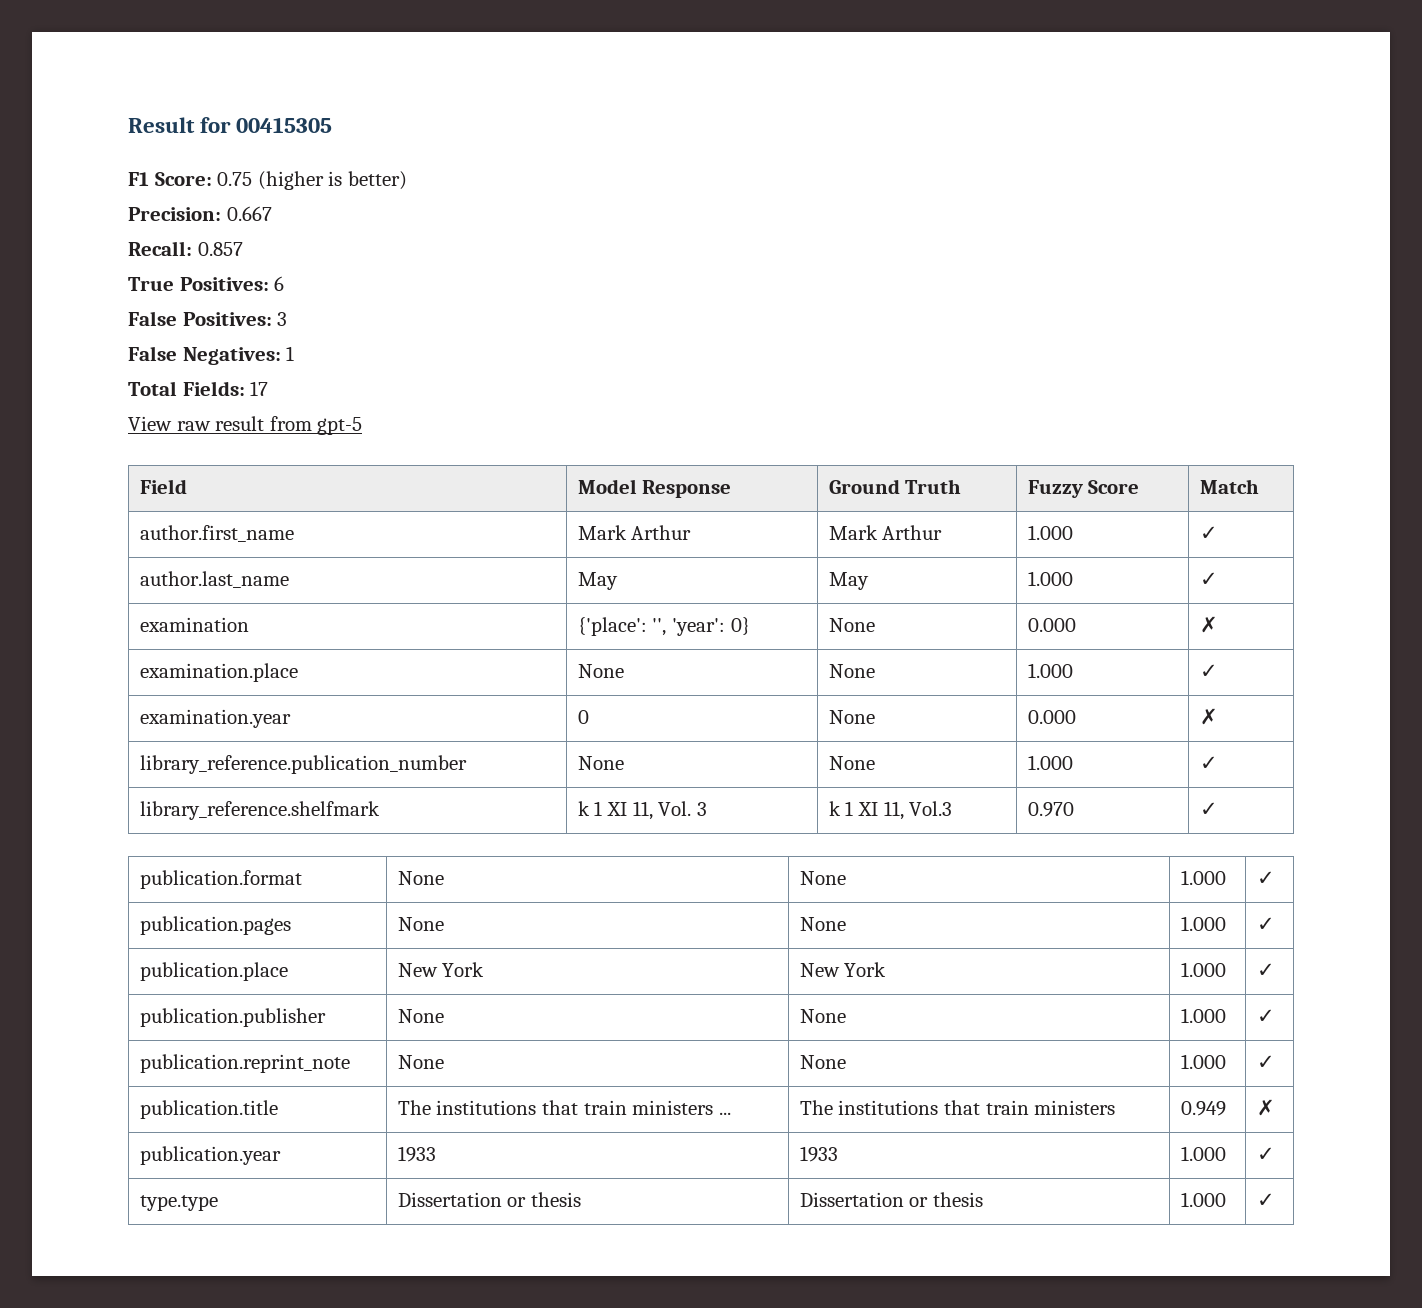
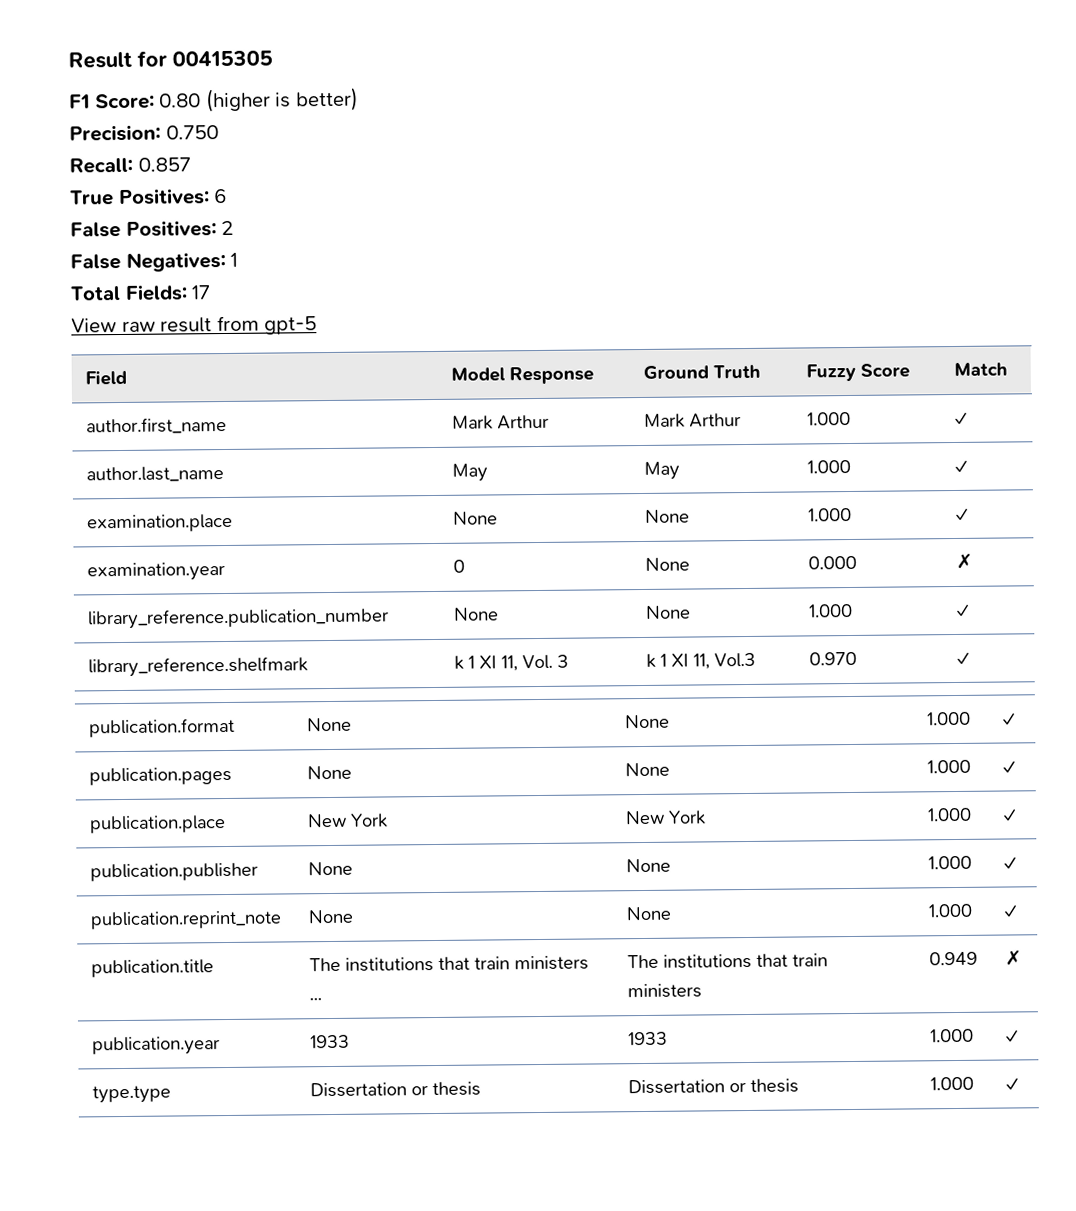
[217,172,253,186] 0.75 -> [159,93,202,108] 0.80
[226,206,272,221] 0.667 -> [165,125,219,140] 0.750
[277,312,288,326] 3 -> [221,220,235,236] 2
[139,617,249,632] [577,617,750,636] [828,618,875,632] [1027,618,1076,632] [1199,616,1218,633] // examination | {'place': '', 'year': 0} | None | 0.000 | ✗ -> (967, 466) none

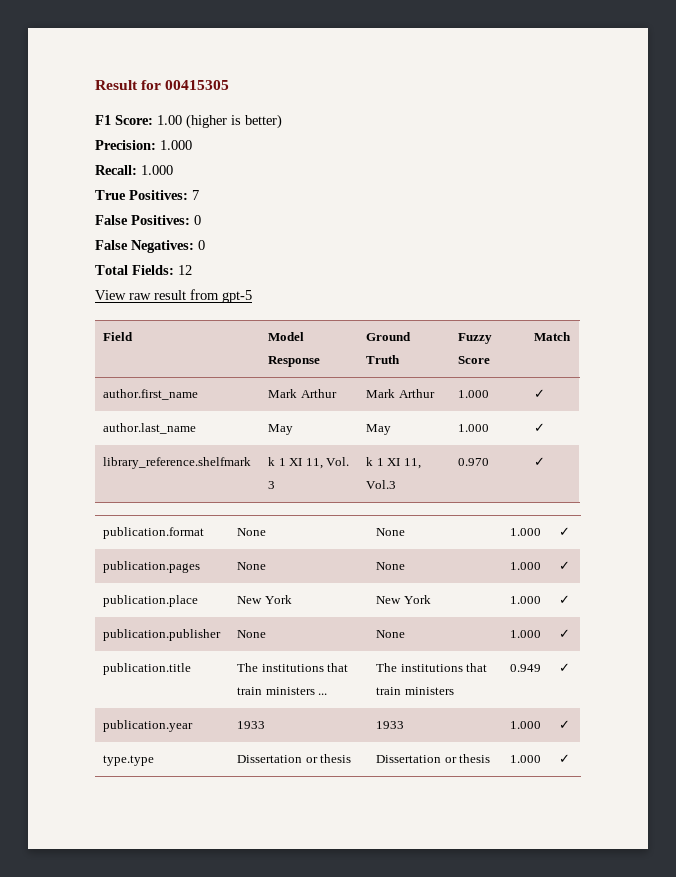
[159,93,202,108] 0.80 -> [157,115,182,125] 1.00
[165,125,219,140] 0.750 -> [160,140,192,150] 1.000
[137,157,191,172] 0.857 -> [141,165,173,175] 1.000
[213,188,228,204] 6 -> [192,190,199,200] 7
[221,220,235,236] 2 -> [194,215,201,225] 0
[230,252,239,267] 1 -> [198,240,205,250] 0
[191,285,212,300] 17 -> [178,265,192,275] 12
[86,513,233,533] [452,511,498,525] [644,509,690,523] [807,507,852,522] [955,507,968,521] [86,562,225,582] [452,559,465,573] [644,557,690,571] [807,555,857,570] [955,553,973,569] [87,607,389,630] [453,607,499,621] [645,605,691,619] [808,603,853,618] [956,603,969,617] // examination.place | None | None | 1.000 | ✓ // examination.year | 0 | None | 0.000 | ✗ // library_reference.publication_number | None | None | 1.000 | ✓ -> (546, 427) none
[89,910,282,930] [307,909,354,924] [625,906,672,921] [927,903,973,918] [1003,904,1017,918] // publication.reprint_note | None | None | 1.000 | ✓ -> (571, 633) none
[1004,950,1022,966] ✗ -> [559,663,571,672] ✓

